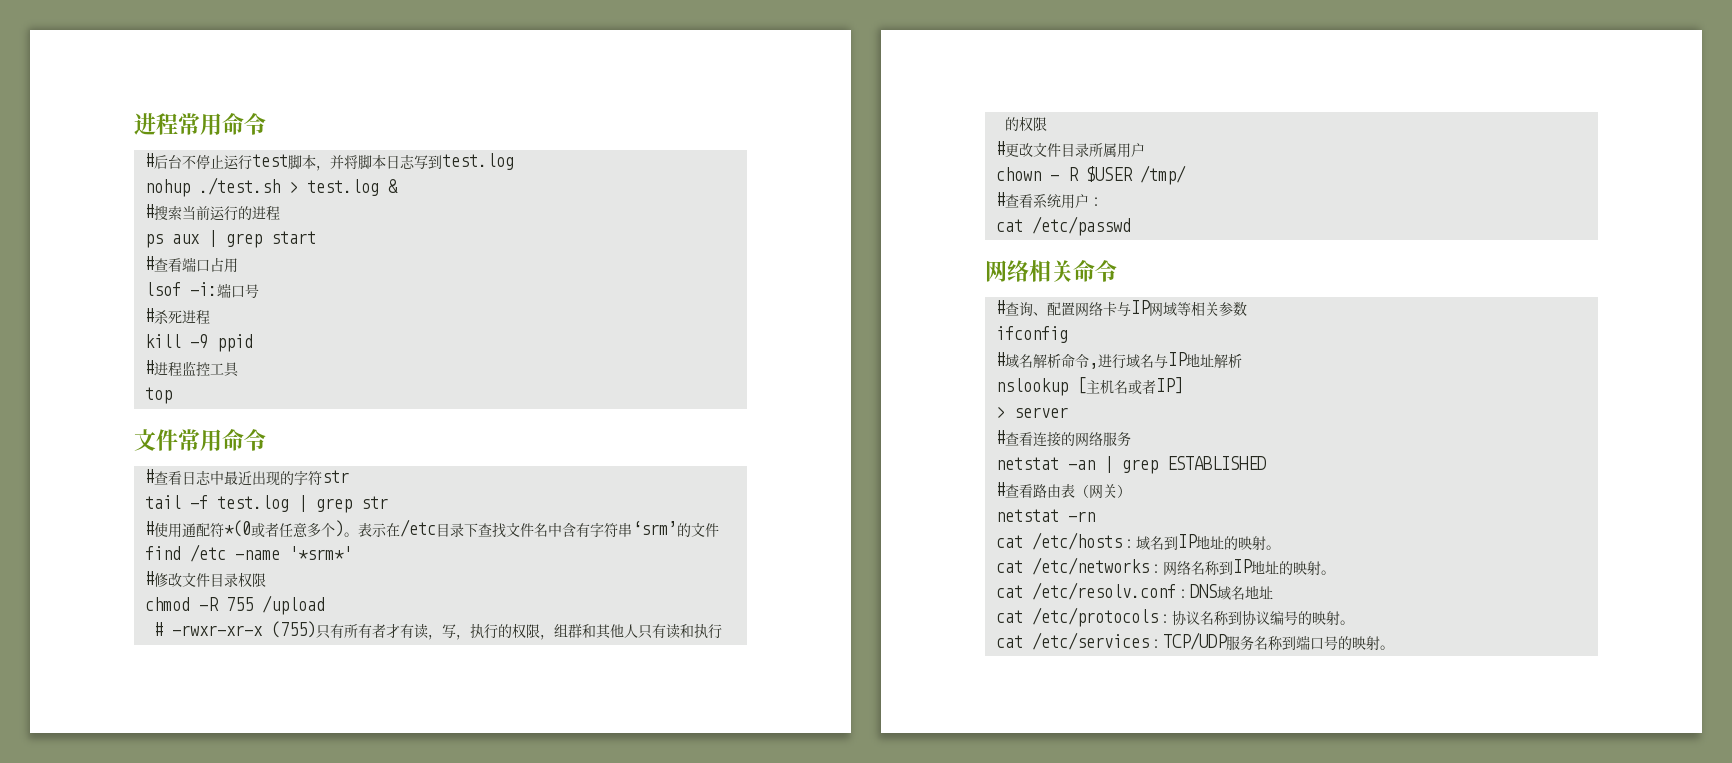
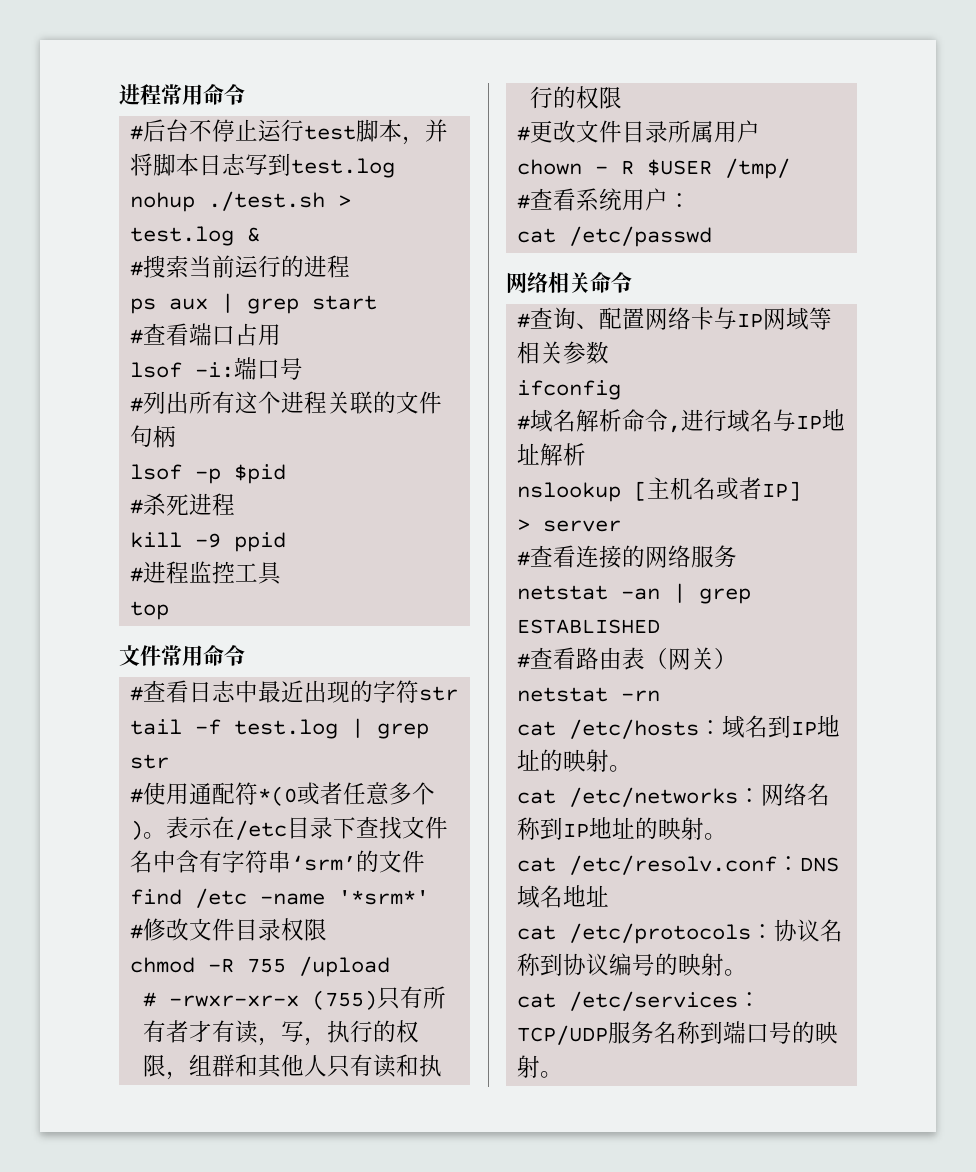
(260, 291) none -> [130,391,443,414] [130,425,177,448] [130,464,287,484] // #列出所有这个进程关联的文件句柄 // lsof -p $pid

